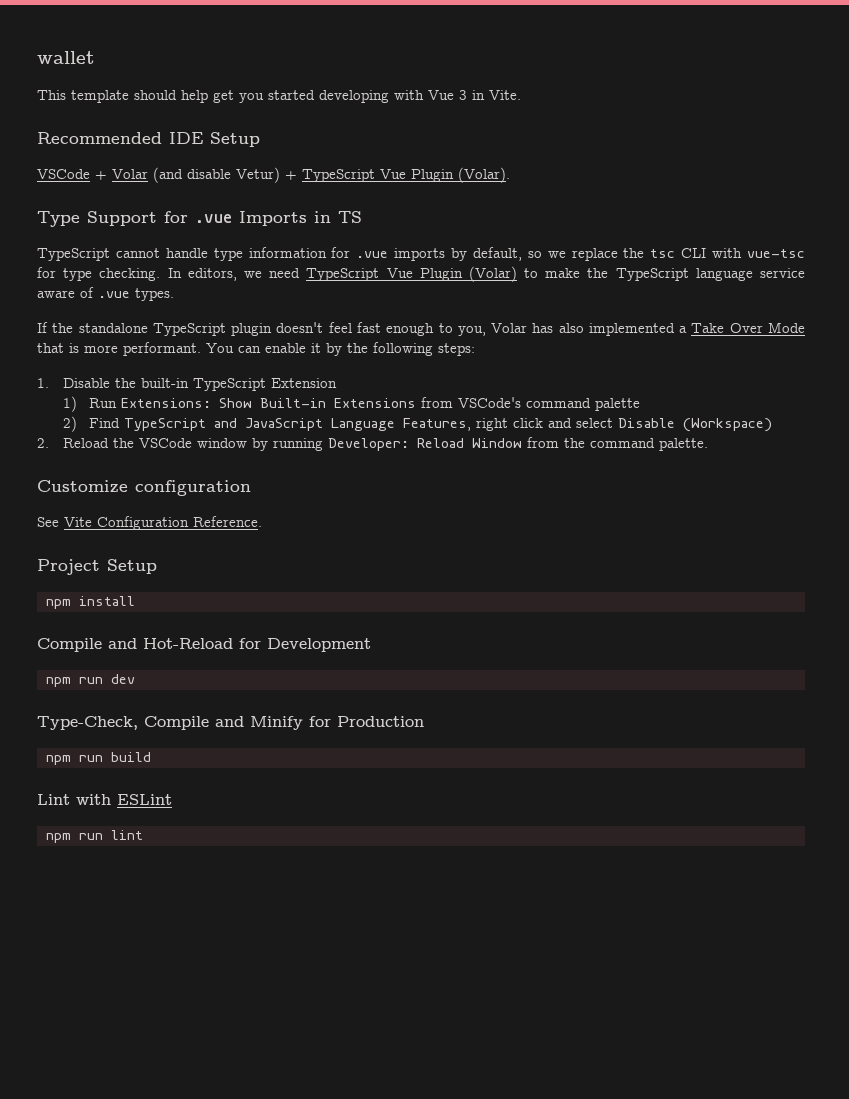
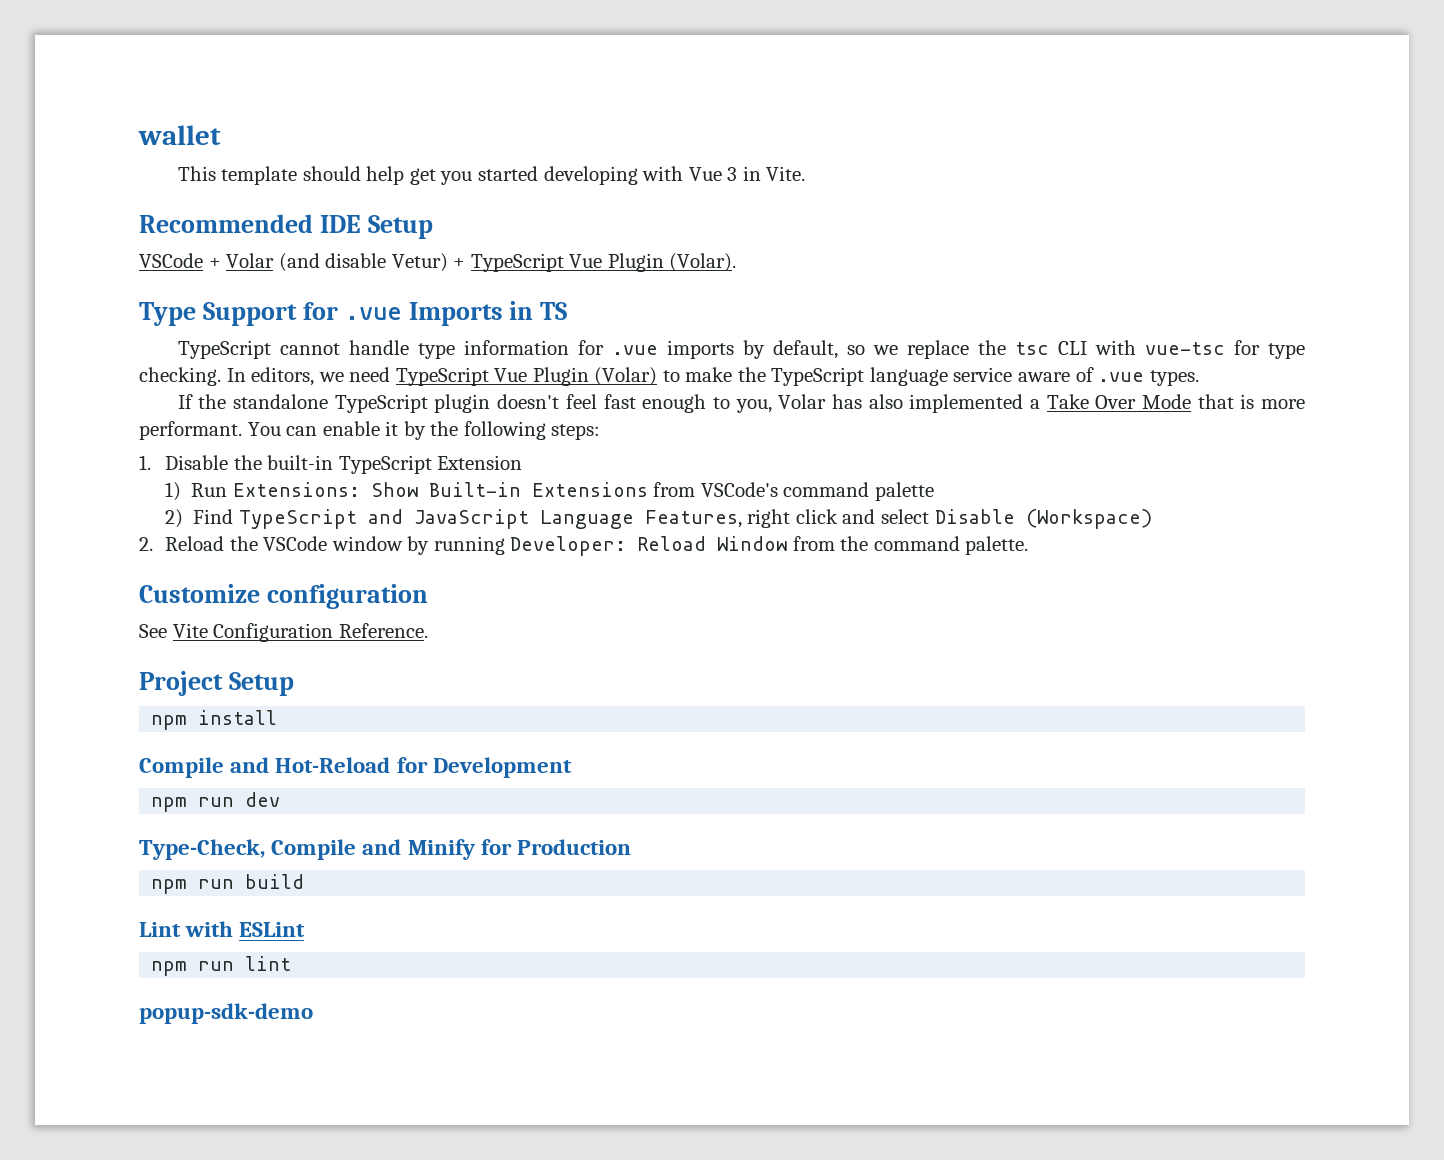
(143, 835) none -> [139,1003,313,1024] // popup-sdk-demo

